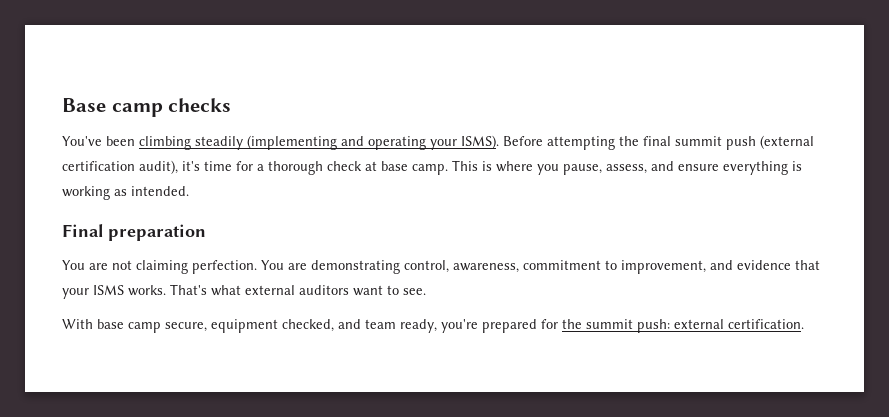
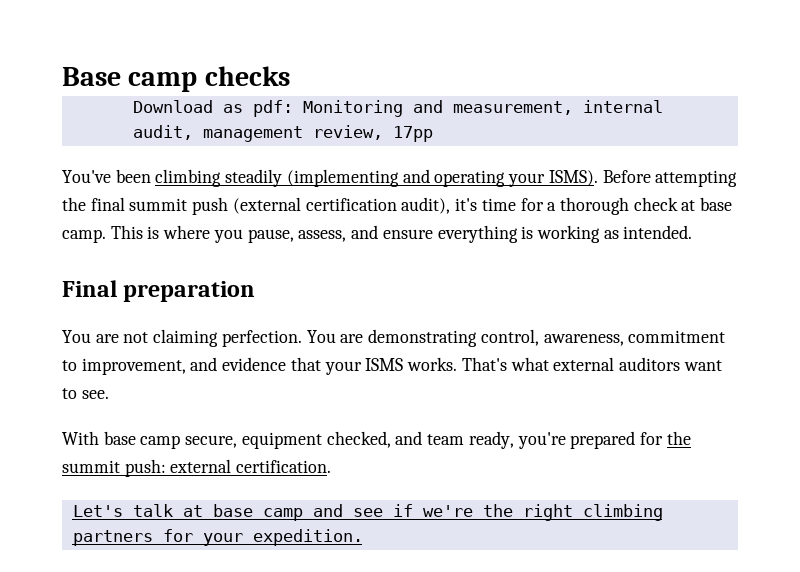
(232, 105) none -> [132,100,663,117] [132,125,433,142] // Download as pdf: Monitoring and measurement, internal audit, management review, 17pp
(804, 324) none -> [72,504,663,521] [72,529,363,546] // Let's talk at base camp and see if we're the right climbing partners for your expedition.

